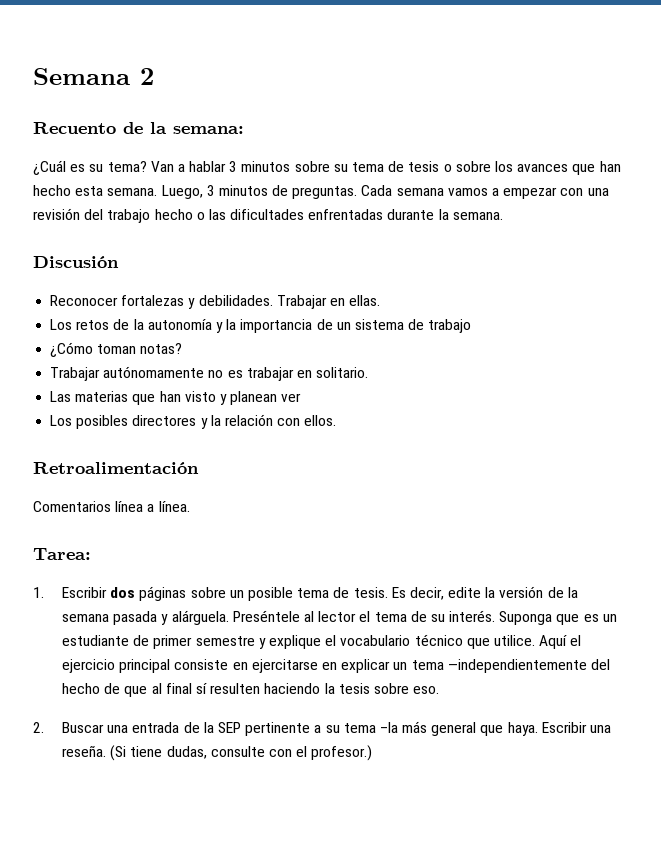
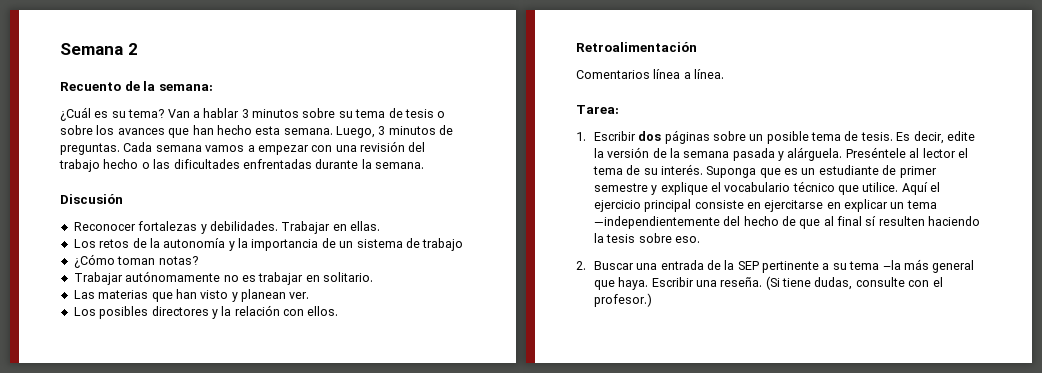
[281,393,302,402] ver -> [289,292,310,299] ver.

